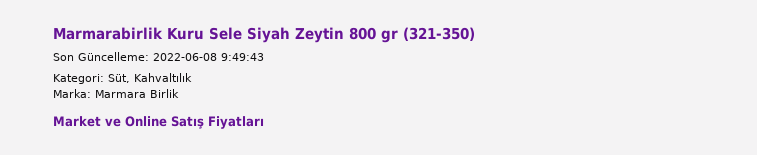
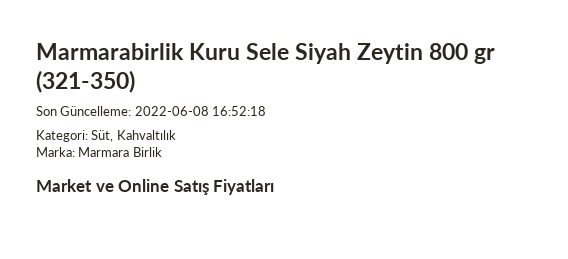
[221,53,264,61] 9:49:43 -> [212,106,267,116] 16:52:18

